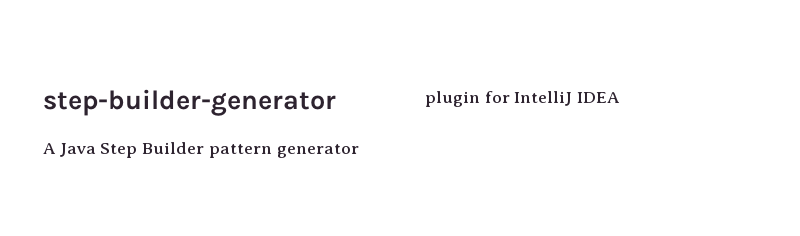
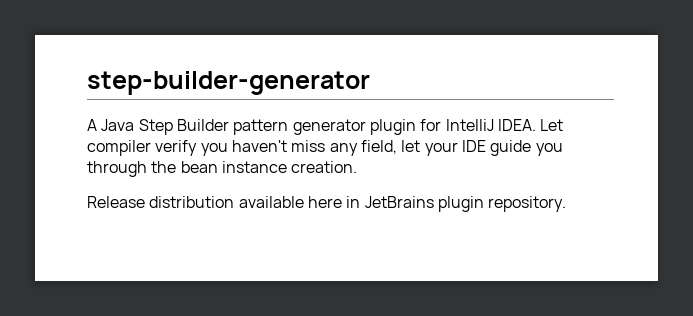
[577,92,621,103] IDEA -> [497,119,564,131] [87,140,563,156] [87,161,358,177] [87,196,567,212] IDEA. Let compiler verify you haven't miss any field, let your IDE guide you through the bean instance creation. // Release distribution available here in JetBrains plugin repository.

